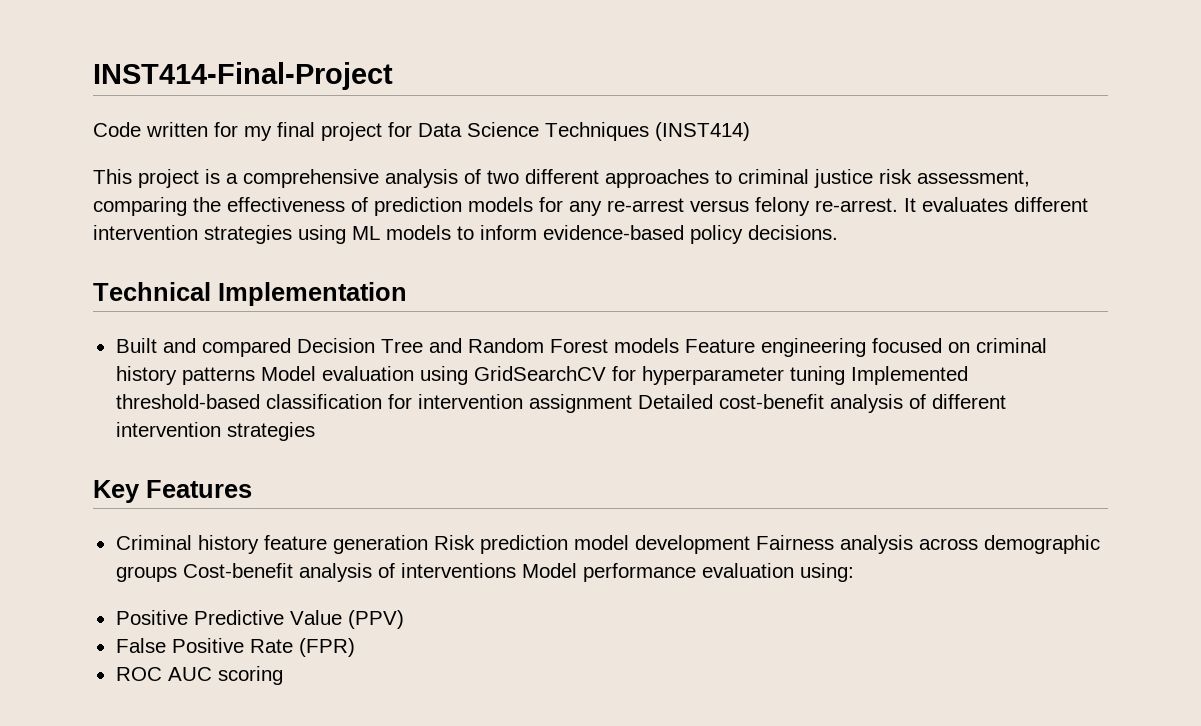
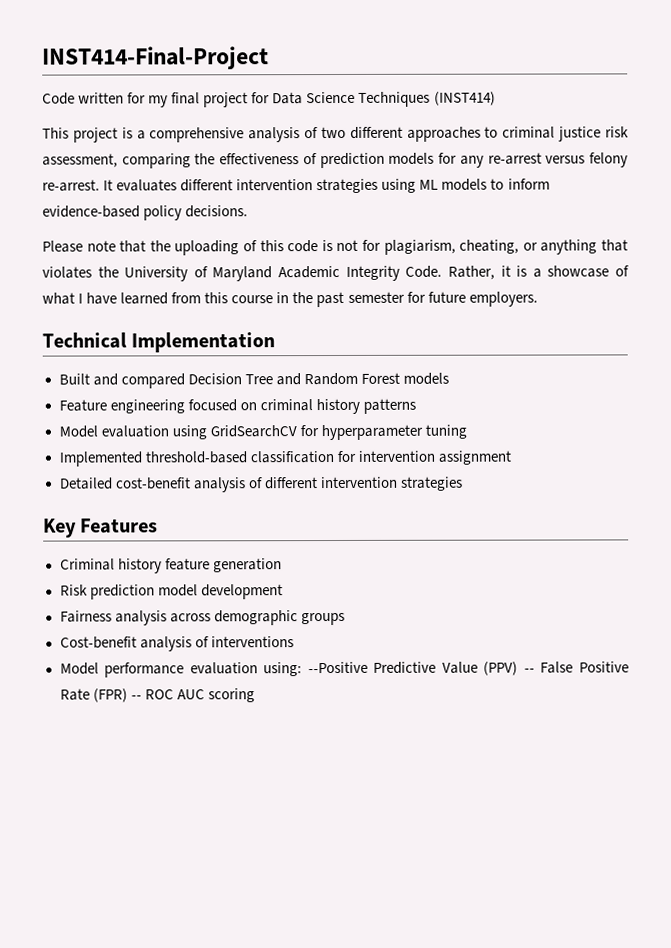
(838, 232) none -> [42,239,629,256] [42,265,630,282] [42,291,538,308] // Please note that the uploading of this code is not for plagiarism, cheating, or anything that violates the University of Maryland Academic Integrity Code. Rather, it is a showcase of what I have learned from this course in the past semester for future employers.
(679, 345) none -> (449, 378) //
(255, 376) none -> (416, 406) //
(845, 375) none -> (467, 431) //
(632, 403) none -> (511, 457) //
(428, 544) none -> (282, 565) //
(750, 544) none -> (283, 592) //
(177, 574) none -> (345, 619) //
(516, 570) none -> (294, 642) //
[115,610,188,625] // Positive -> [307,661,368,674] --Positive
(404, 619) // -> [523,668,535,673] --
(355, 647) // -> [130,695,142,700] --

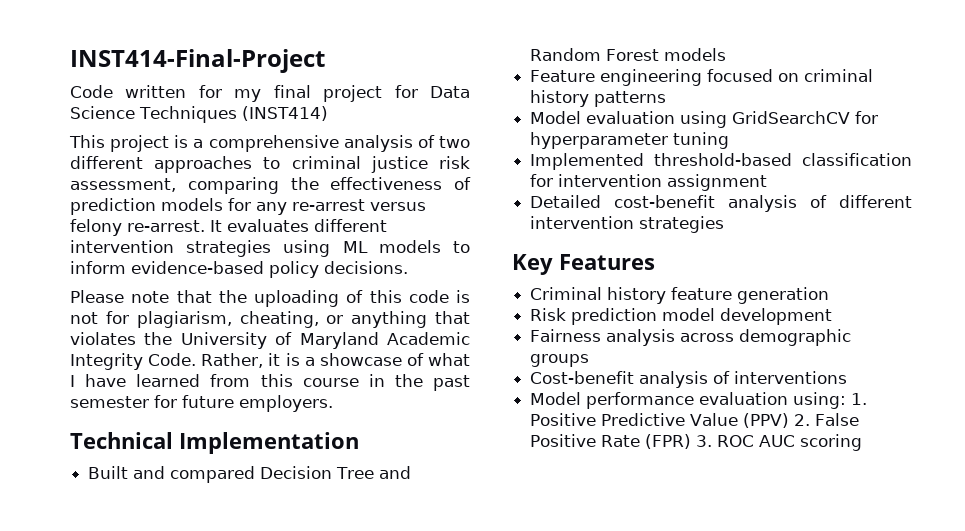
[307,661,368,674] --Positive -> [851,393,868,405] [530,413,597,426] 1. Positive
[523,668,535,673] -- -> [794,414,811,426] 2.
[130,695,142,700] -- -> [696,435,713,447] 3.

